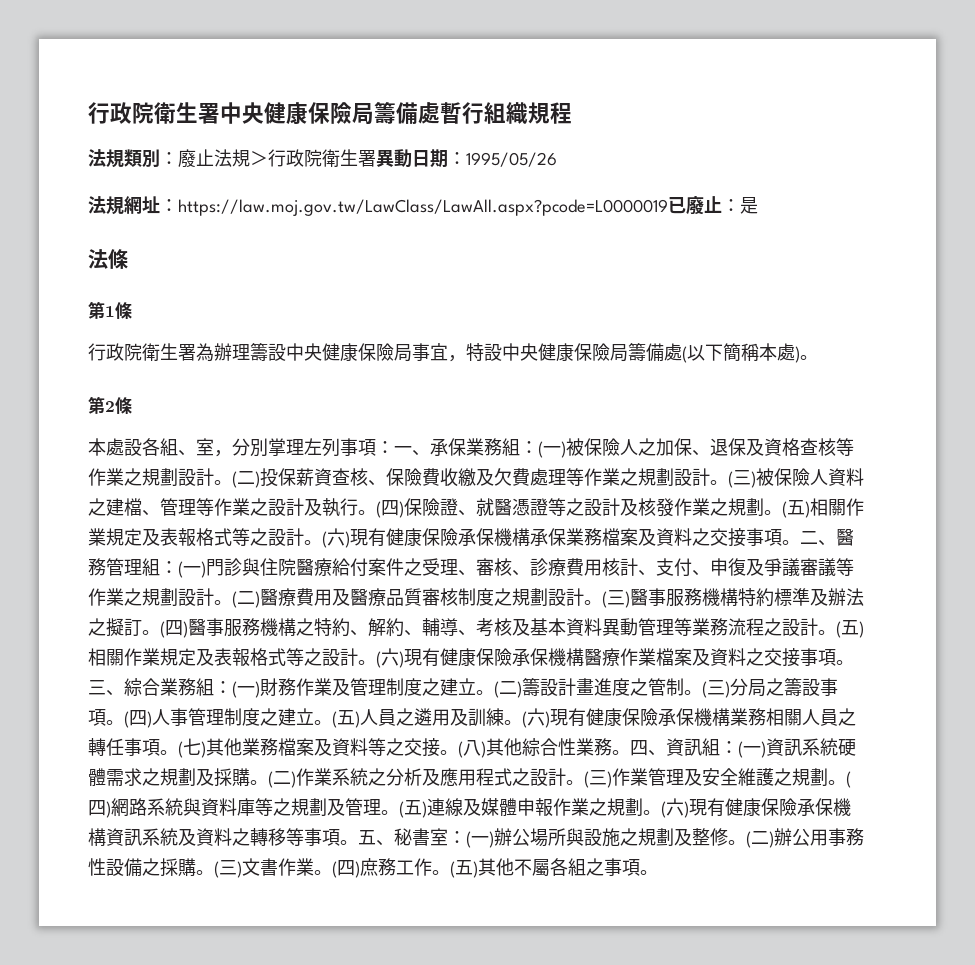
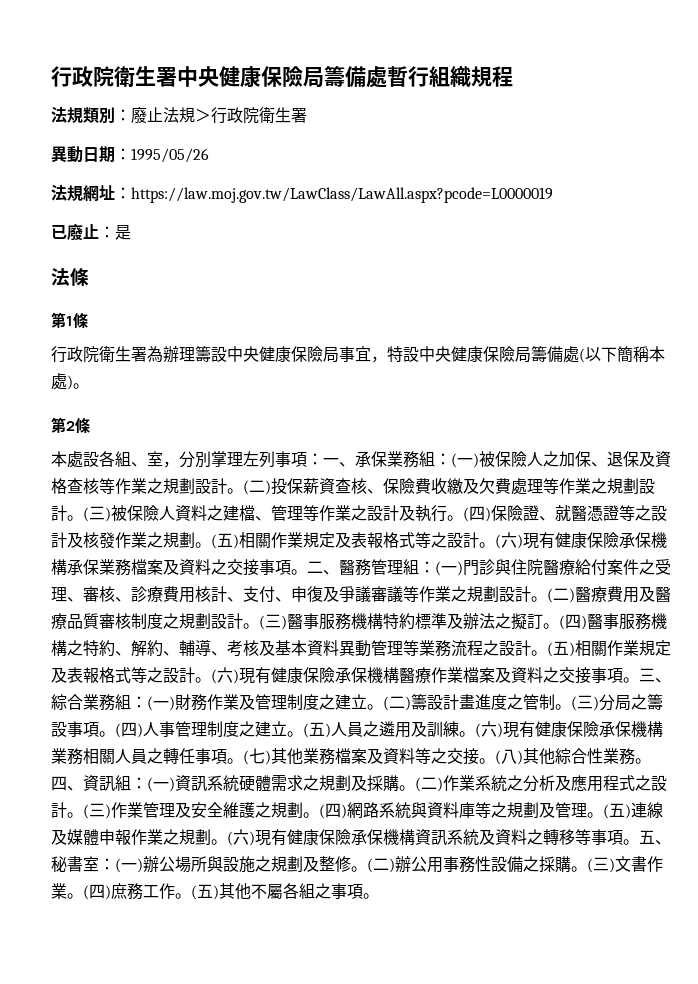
(376, 158) none -> (307, 115) //
(668, 207) none -> (553, 195) //

